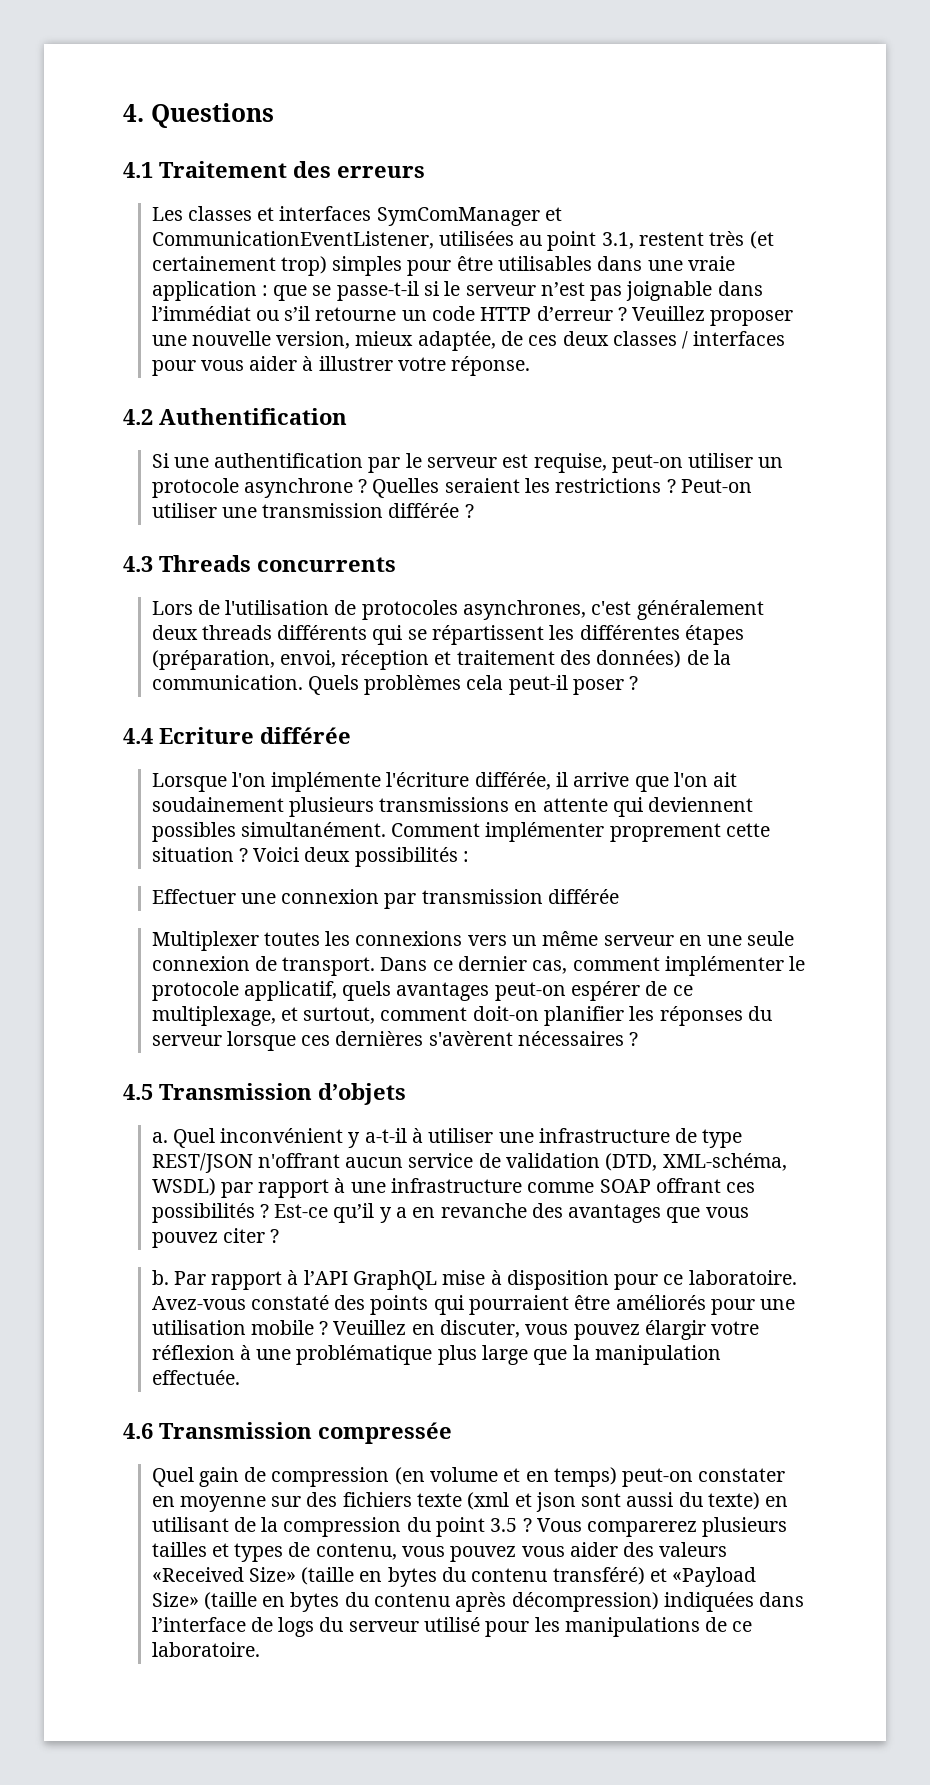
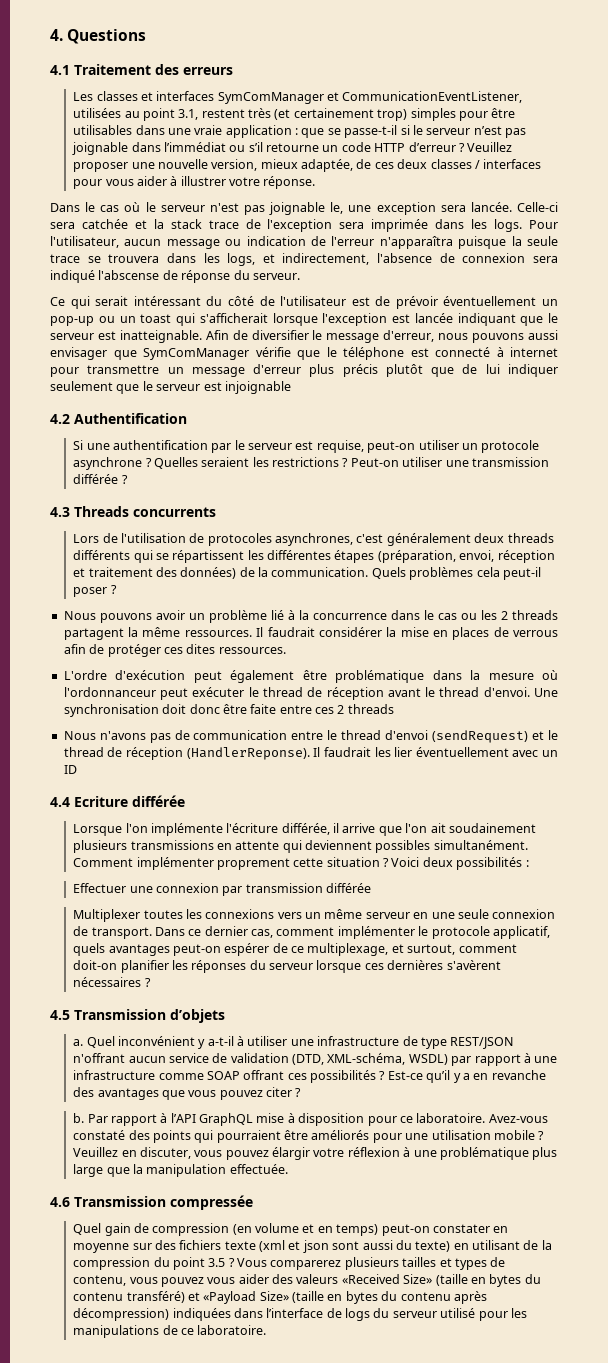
(531, 366) none -> [50,202,559,215] [50,219,558,232] [50,236,558,249] [50,253,558,266] [50,270,300,283] [50,296,558,309] [50,313,558,326] [50,330,559,343] [50,347,558,360] [50,364,558,377] [50,381,291,394] // Dans le cas où le serveur n'est pas joignable le, une exception sera lancée. Celle-ci sera catchée et la stack trace de l'exception sera imprimée dans les logs. Pour l'utilisateur, aucun message ou indication de l'erreur n'apparaîtra puisque la seule trace se trouvera dans les logs, et indirectement, l'absence de connexion sera indiqué l'abscense de réponse du serveur. // Ce qui serait intéressant du côté de l'utilisateur est de prévoir éventuellement un pop-up ou un toast qui s'afficherait lorsque l'exception est lancée indiquant que le serveur est inatteignable. Afin de diversifier le message d'erreur, nous pouvons aussi envisager que SymComManager vérifie que le téléphone est connecté à internet pour transmettre un message d'erreur plus précis plutôt que de lui indiquer seulement que le serveur est injoignable
(639, 683) none -> [63,610,558,623] [63,627,559,640] [63,644,286,657] [63,670,558,683] [63,687,558,700] [63,704,394,717] [63,730,558,743] [63,747,558,760] [63,765,77,774] // Nous pouvons avoir un problème lié à la concurrence dans le cas ou les 2 threads partagent la même ressources. Il faudrait considérer la mise en places de verrous afin de protéger ces dites ressources. // L'ordre d'exécution peut également être problématique dans la mesure où l'ordonnanceur peut exécuter le thread de réception avant le thread d'envoi. Une synchronisation doit donc être faite entre ces 2 threads // Nous n'avons pas de communication entre le thread d'envoi (sendRequest) et le thread de réception (HandlerReponse). Il faudrait les lier éventuellement avec un ID

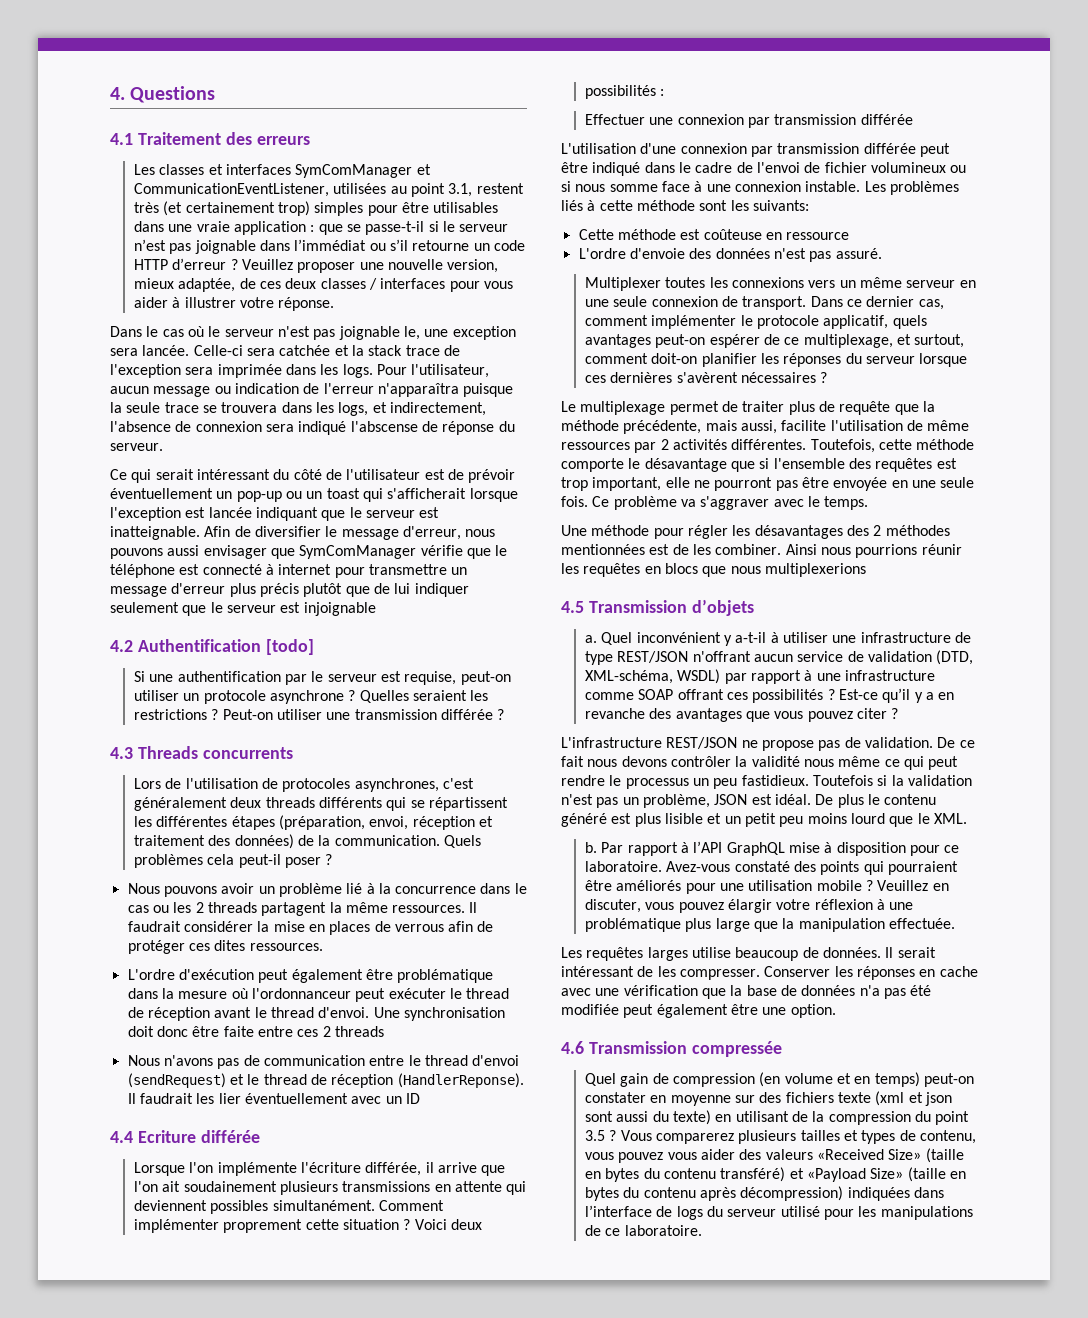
(187, 418) none -> [265,639,314,655] [todo]
(372, 888) none -> [561,143,950,157] [561,162,967,176] [561,181,959,195] [561,200,809,211] [578,229,850,240] [578,248,882,262] // L'utilisation d'une connexion par transmission différée peut être indiqué dans le cadre de l'envoi de fichier volumineux ou si nous somme face à une connexion instable. Les problèmes liés à cette méthode sont les suivants: // Cette méthode est coûteuse en ressource // L'ordre d'envoie des données n'est pas assuré.
(151, 982) none -> [561,401,935,415] [561,420,970,434] [561,439,975,453] [561,458,957,472] [561,477,975,491] [561,496,869,510] [561,525,950,539] [561,544,962,558] [561,563,866,577] // Le multiplexage permet de traiter plus de requête que la méthode précédente, mais aussi, facilite l'utilisation de même ressources par 2 activités différentes. Toutefois, cette méthode comporte le désavantage que si l'ensemble des requêtes est trop important, elle ne pourront pas être envoyée en une seule fois. Ce problème va s'aggraver avec le temps. // Une méthode pour régler les désavantages des 2 méthodes mentionnées est de les combiner. Ainsi nous pourrions réunir les requêtes en blocs que nous multiplexerions
(302, 1092) none -> [561,737,975,751] [561,756,959,770] [561,775,972,789] [561,794,937,808] [561,813,967,827] // L'infrastructure REST/JSON ne propose pas de validation. De ce fait nous devons contrôler la validité nous même ce qui peut rendre le processus un peu fastidieux. Toutefois si la validation n'est pas un problème, JSON est idéal. De plus le contenu généré est plus lisible et un petit peu moins lourd que le XML.
(288, 1169) none -> [561,947,936,961] [561,966,978,980] [561,985,932,999] [561,1004,836,1018] // Les requêtes larges utilise beaucoup de données. Il serait intéressant de les compresser. Conserver les réponses en cache avec une vérification que la base de données n'a pas été modifiée peut également être une option.

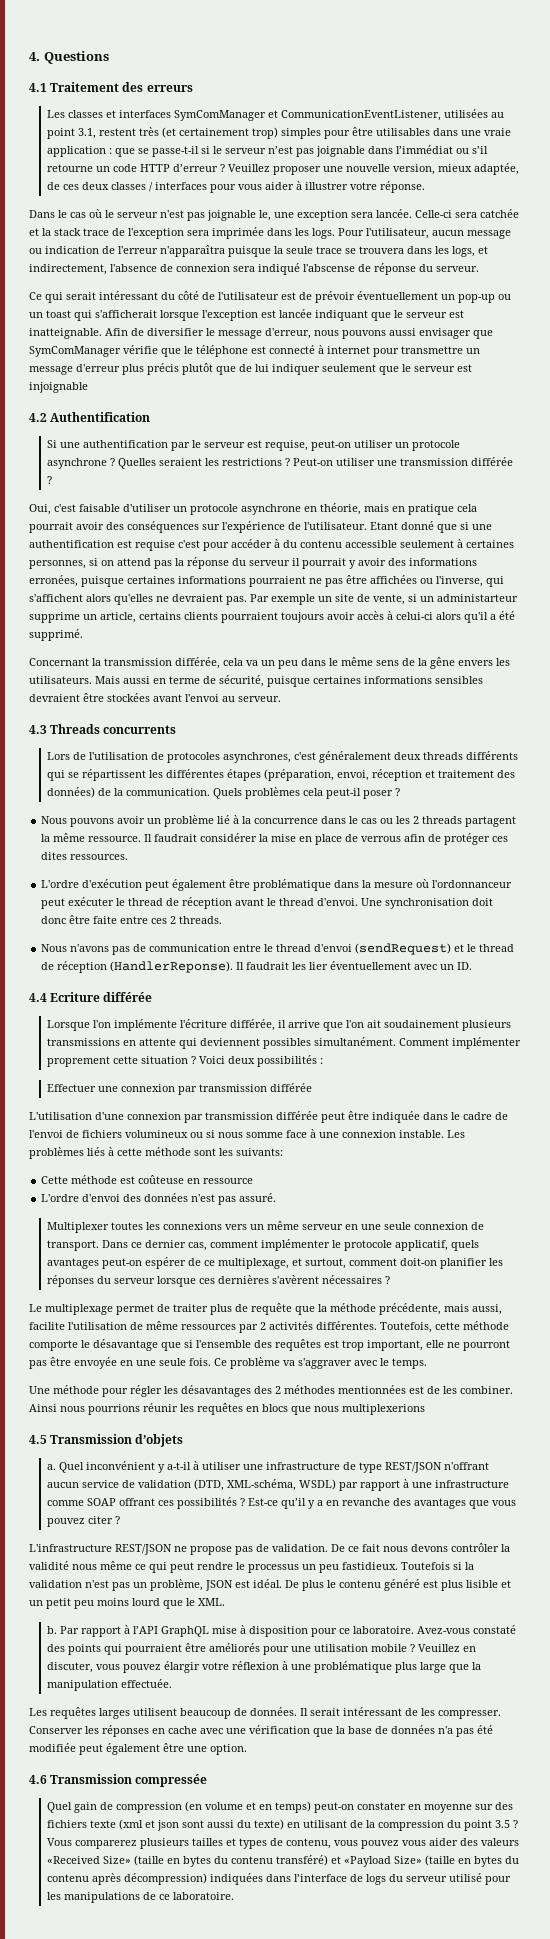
[265,639,314,655] [todo] -> (151, 417) none
(505, 714) none -> [29,503,477,515] [29,521,492,533] [29,539,514,551] [29,557,477,569] [29,575,504,587] [29,594,518,605] [29,611,515,623] [29,629,83,641] [29,657,510,669] [29,675,483,687] [29,693,281,702] // Oui, c'est faisable d'utiliser un protocole asynchrone en théorie, mais en pratique cela pourrait avoir des conséquences sur l'expérience de l'utilisateur. Etant donné que si une authentification est requise c'est pour accéder à du contenu accessible seulement à certaines personnes, si on attend pas la réponse du serveur il pourrait y avoir des informations erronées, puisque certaines informations pourraient ne pas être affichées ou l'inverse, qui s'affichent alors qu'elles ne devraient pas. Par exemple un site de vente, si un administarteur supprime un article, certains clients pourraient toujours avoir accès à celui-ci alors qu'il a été supprimé. // Concernant la transmission différée, cela va un peu dans le même sens de la gêne envers les utilisateurs. Mais aussi en terme de sécurité, puisque certaines informations sensibles devraient être stockées avant l'envoi au serveur.
[392,905,466,913] ressources. -> [88,836,142,842] ressource.
[329,921,371,935] places -> [315,834,343,845] place
[334,1026,384,1037] threads -> [179,916,223,924] threads.
[405,1093,420,1104] ID -> [457,962,473,970] ID.
[592,162,641,176] indiqué -> [372,1111,420,1123] indiquée
[824,162,867,173] fichier -> [82,1130,122,1138] fichiers
[629,248,685,259] d'envoie -> [82,1194,121,1202] d'envoi
[691,947,731,958] utilise -> [133,1708,177,1716] utilisent

